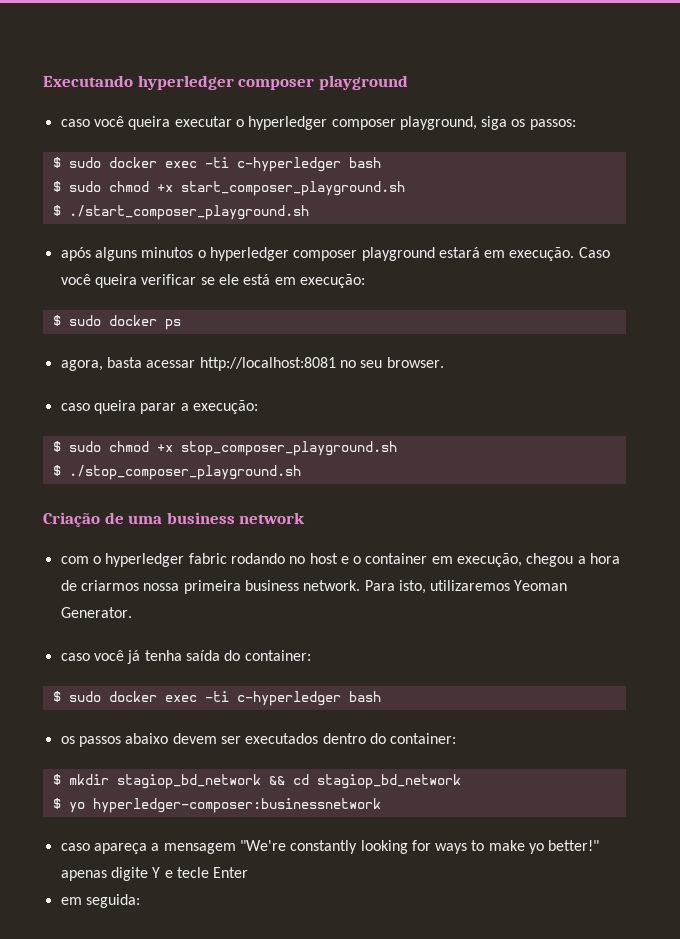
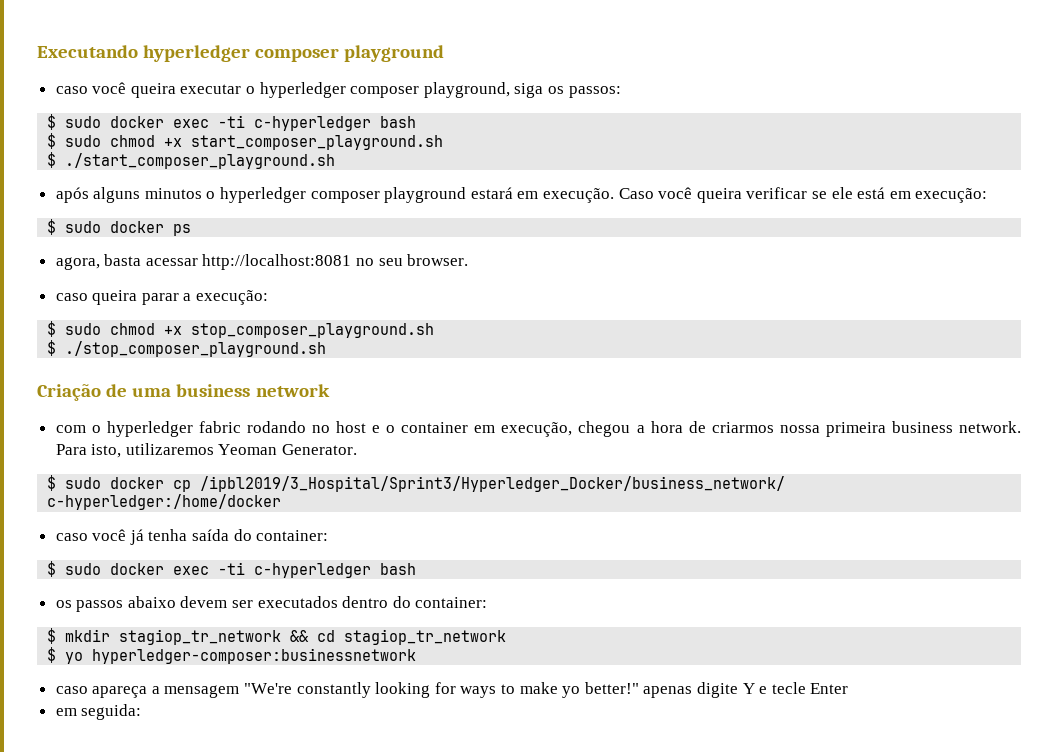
(132, 612) none -> [47,475,786,492] [47,494,282,510] // $ sudo docker cp /ipbl2019/3_Hospital/Sprint3/Hyperledger_Docker/business_network/ c-hyperledger:/home/docker
[116,774,261,789] stagiop_bd_network -> [119,629,282,645] stagiop_tr_network
[316,774,461,789] stagiop_bd_network -> [344,629,507,645] stagiop_tr_network

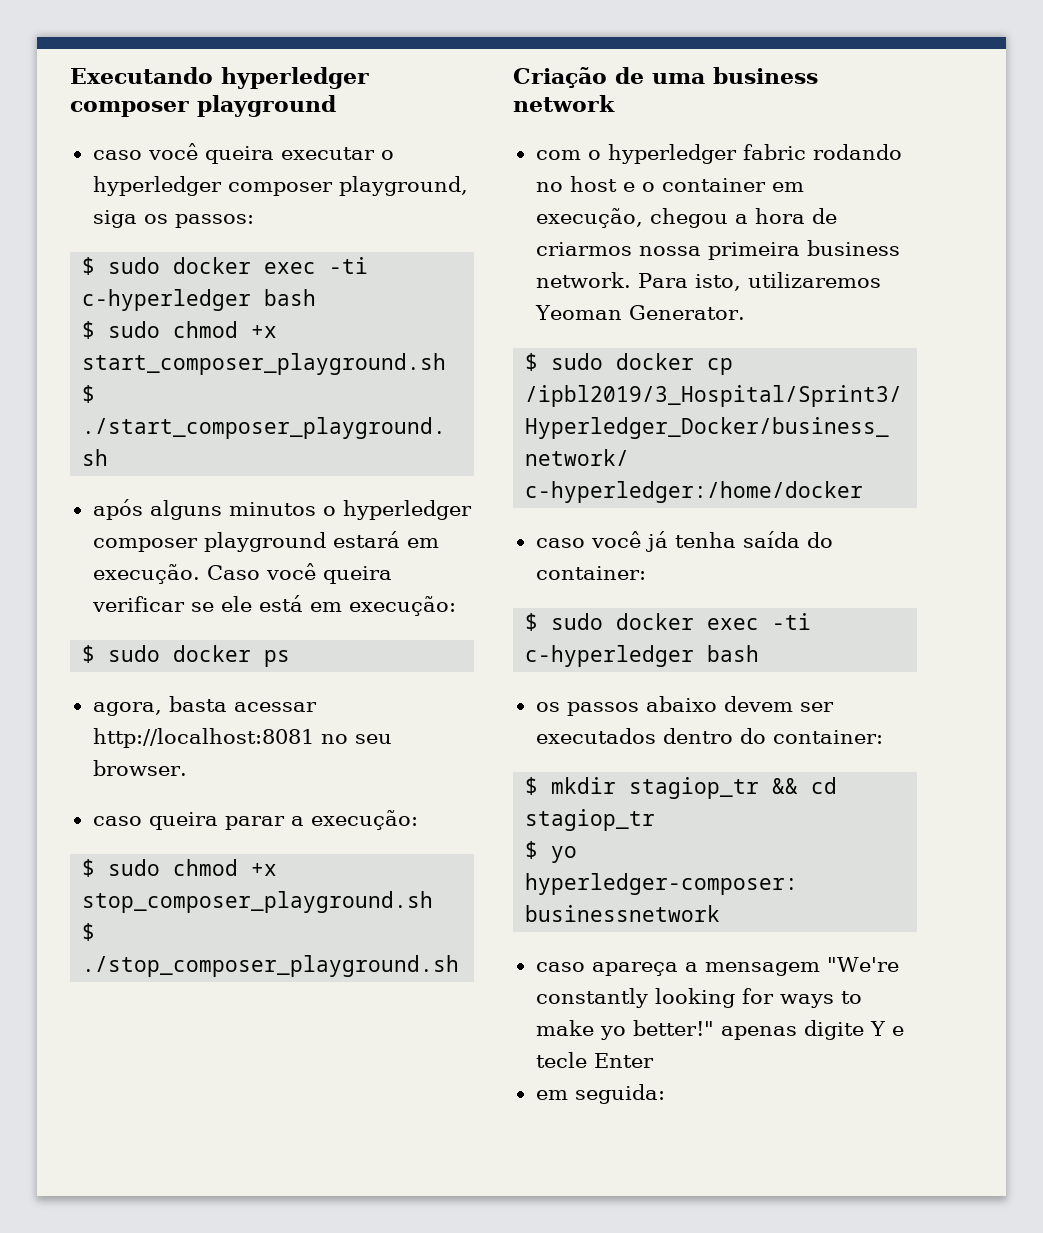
[119,629,282,645] stagiop_tr_network -> [629,777,760,799] stagiop_tr
[344,629,507,645] stagiop_tr_network -> [525,809,656,831] stagiop_tr

